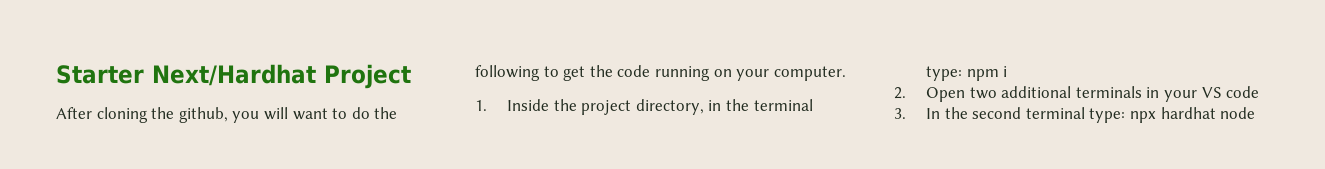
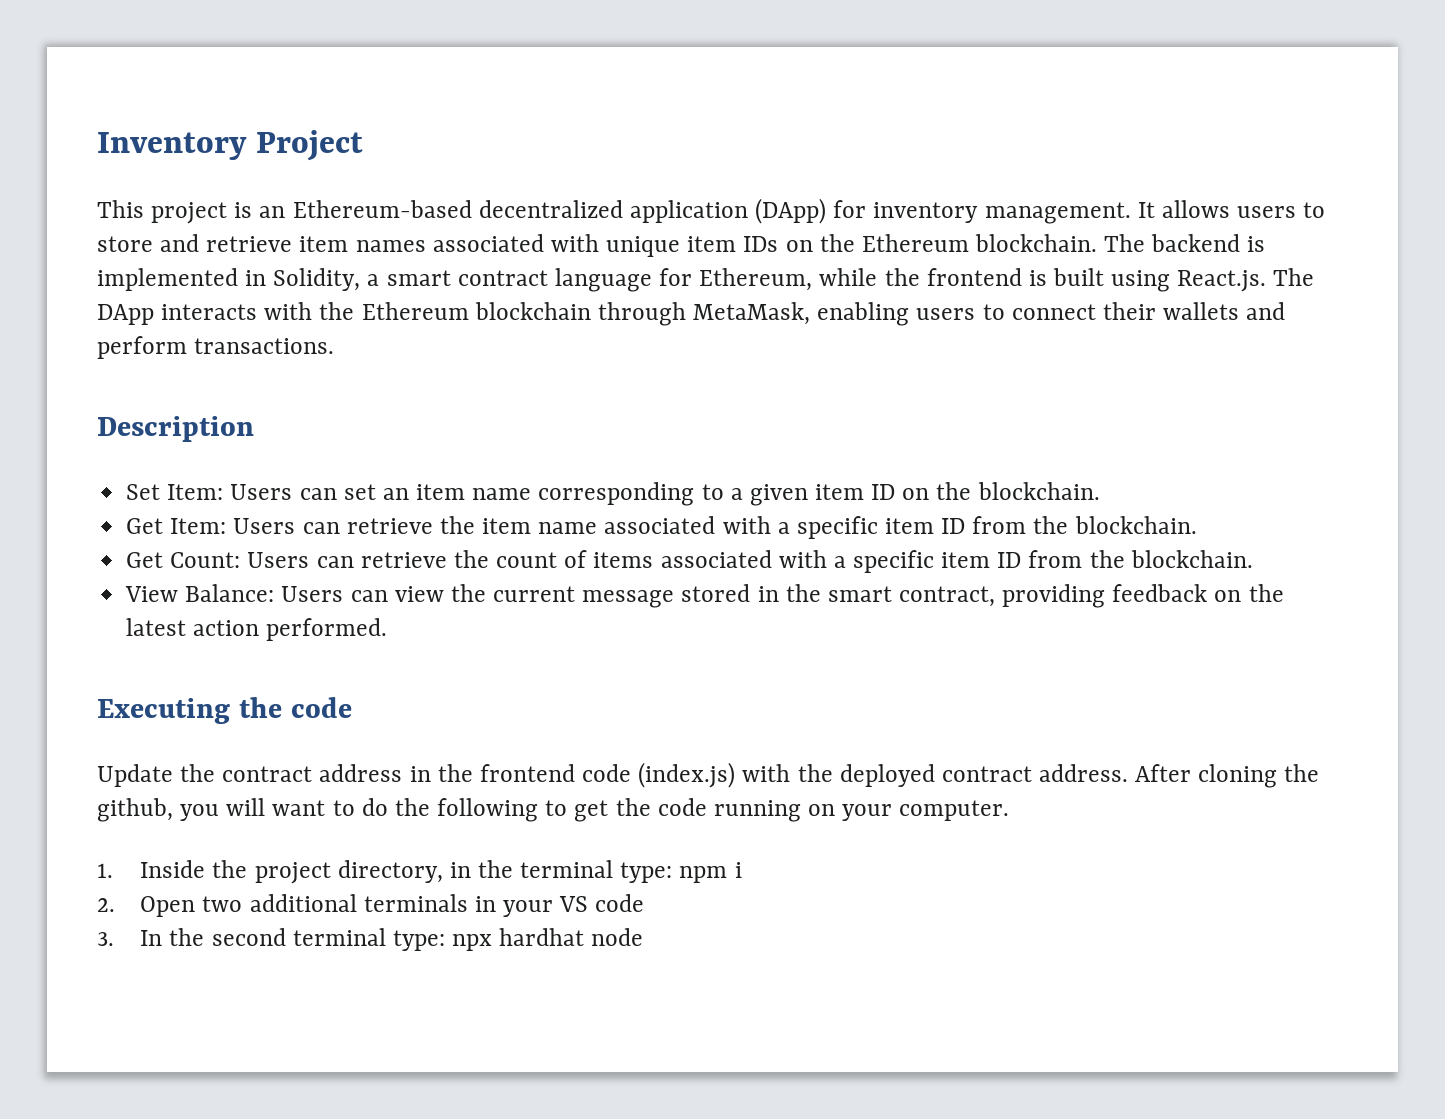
[56,64,316,86] Starter Next/Hardhat -> [97,132,247,160] Inventory
(411, 76) none -> [97,198,1326,224] [97,234,1266,257] [97,268,1315,292] [97,302,1286,326] [97,336,335,359] [97,416,254,442] [126,482,1100,506] [126,516,1197,539] [126,550,1253,573] [125,584,1284,608] [126,618,388,641] [97,697,352,724] [97,762,1129,788] This project is an Ethereum-based decentralized application (DApp) for inventory management. It allows users to store and retrieve item names associated with unique item IDs on the Ethereum blockchain. The backend is implemented in Solidity, a smart contract language for Ethereum, while the frontend is built using React.js. The DApp interacts with the Ethereum blockchain through MetaMask, enabling users to connect their wallets and perform transactions. // Description // Set Item: Users can set an item name corresponding to a given item ID on the blockchain. // Get Item: Users can retrieve the item name associated with a specific item ID from the blockchain. // Get Count: Users can retrieve the count of items associated with a specific item ID from the blockchain. // View Balance: Users can view the current message stored in the smart contract, providing feedback on the latest action performed. // Executing the code // Update the contract address in the frontend code (index.js) with the deployed contract address.

